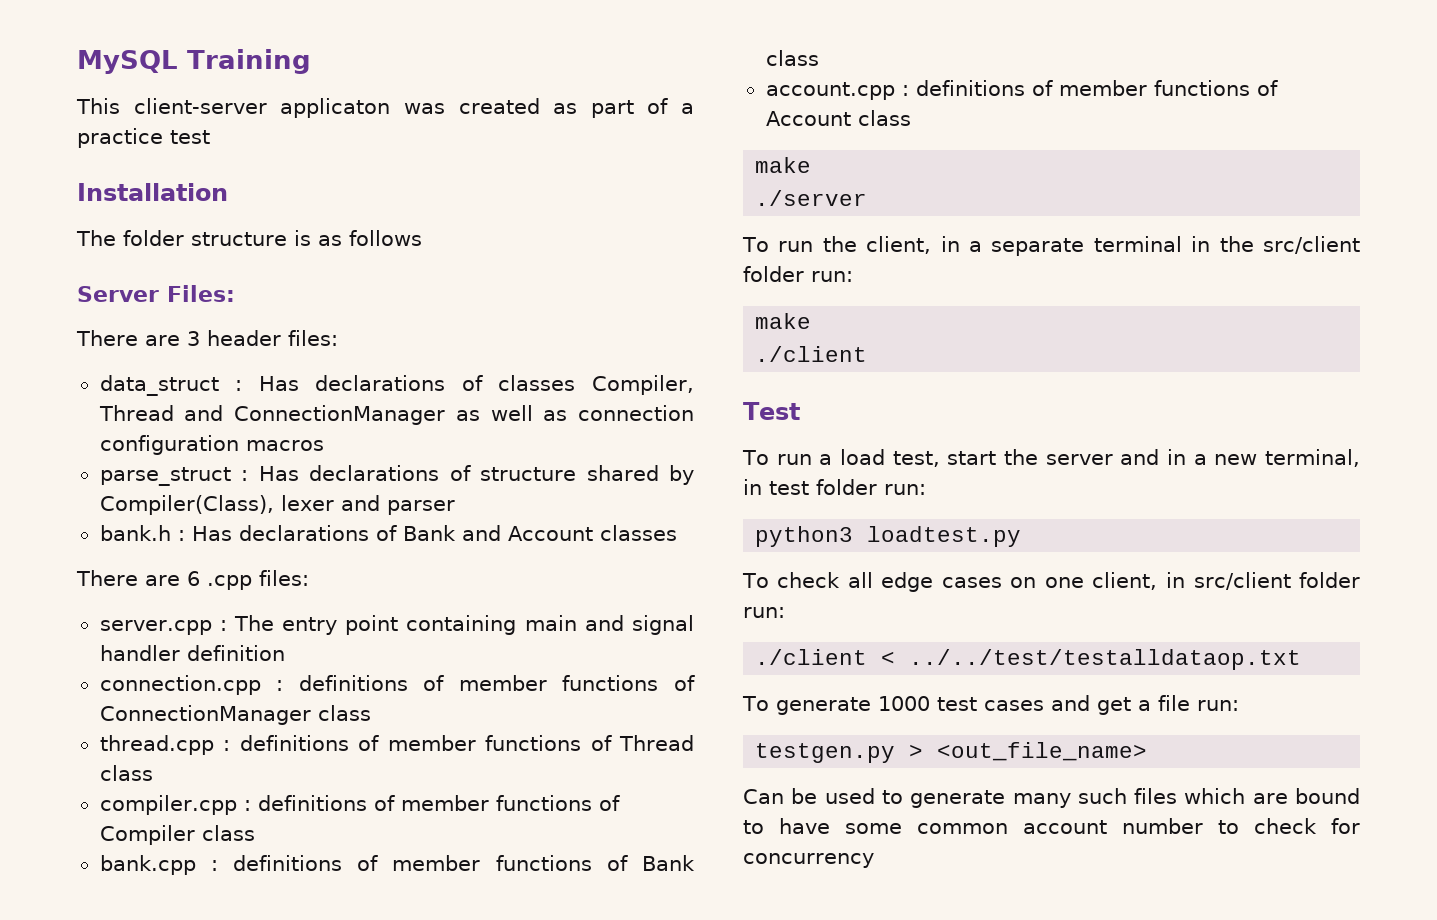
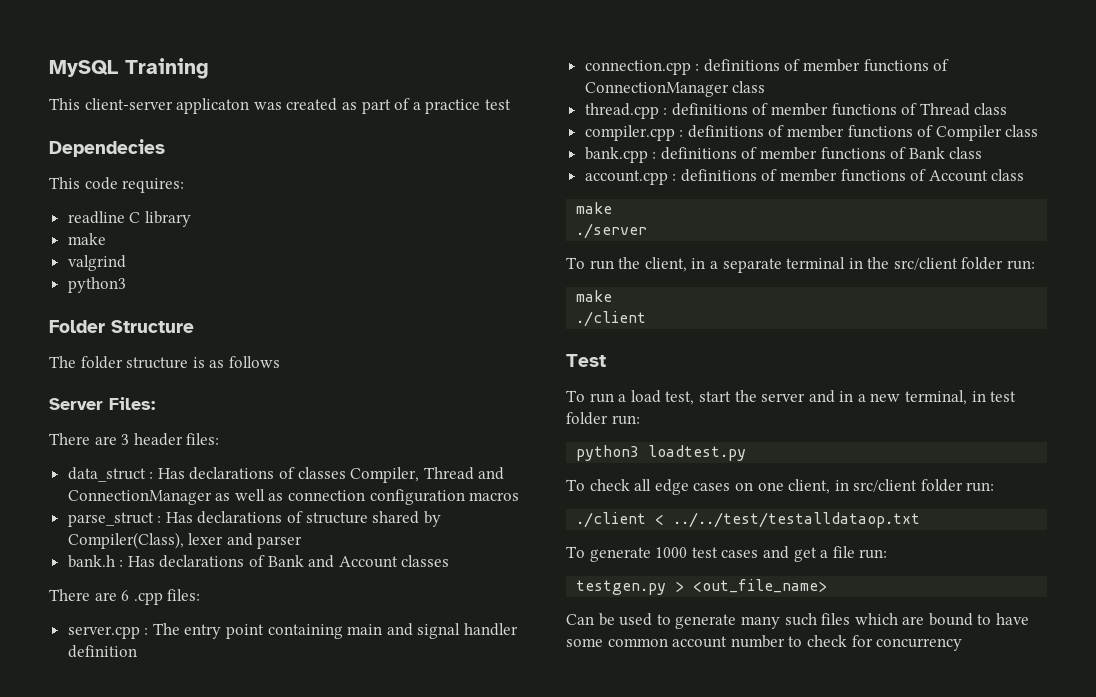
[77,183,228,201] Installation -> [49,139,165,157] [49,177,185,193] [67,211,191,227] [67,233,106,245] [67,255,126,271] [67,277,126,293] [49,320,194,333] Dependecies // This code requires: // readline C library // make // valgrind // python3 // Folder Structure

